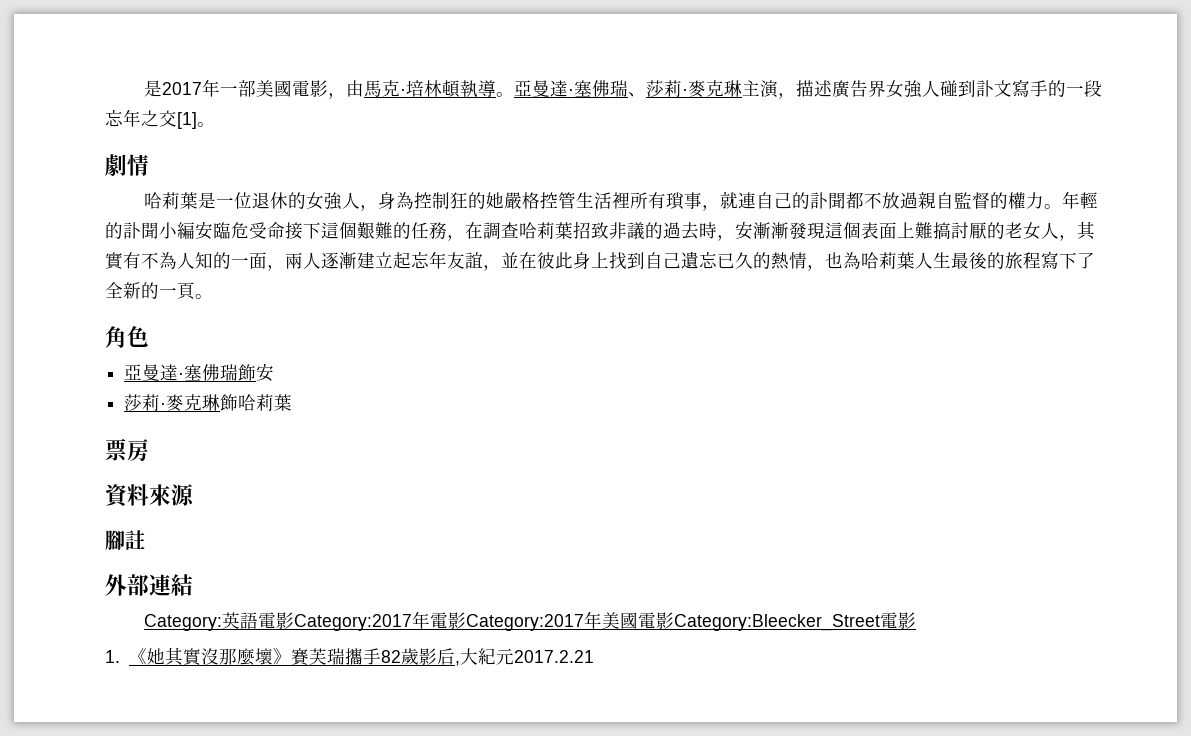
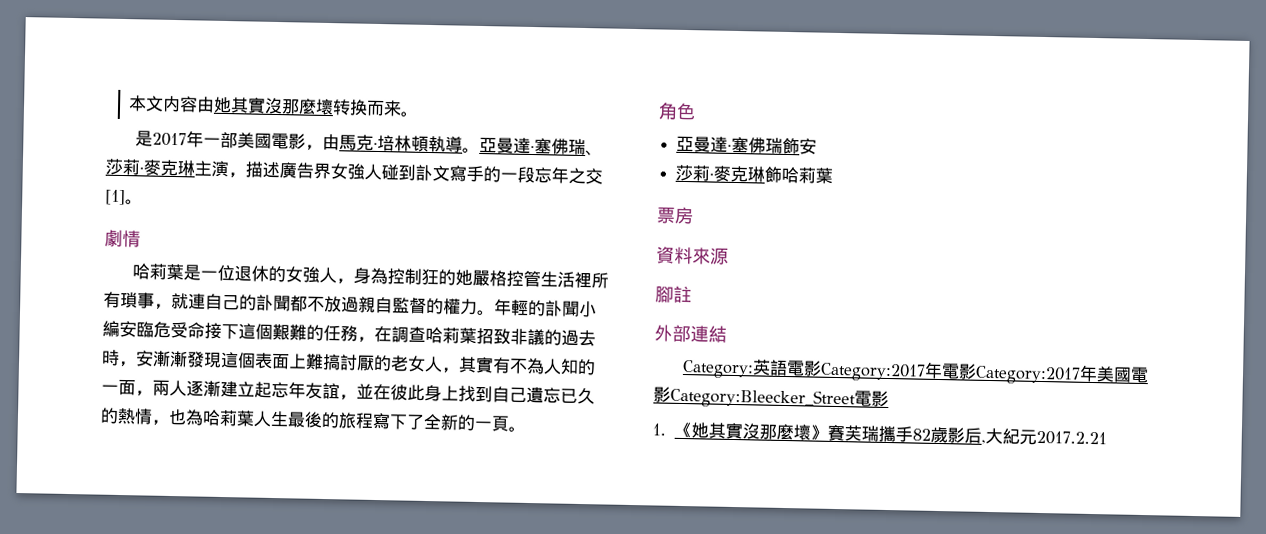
(144, 88) none -> [128,95,419,117] 本文内容由她其實沒那麼壞转换而来。 //

